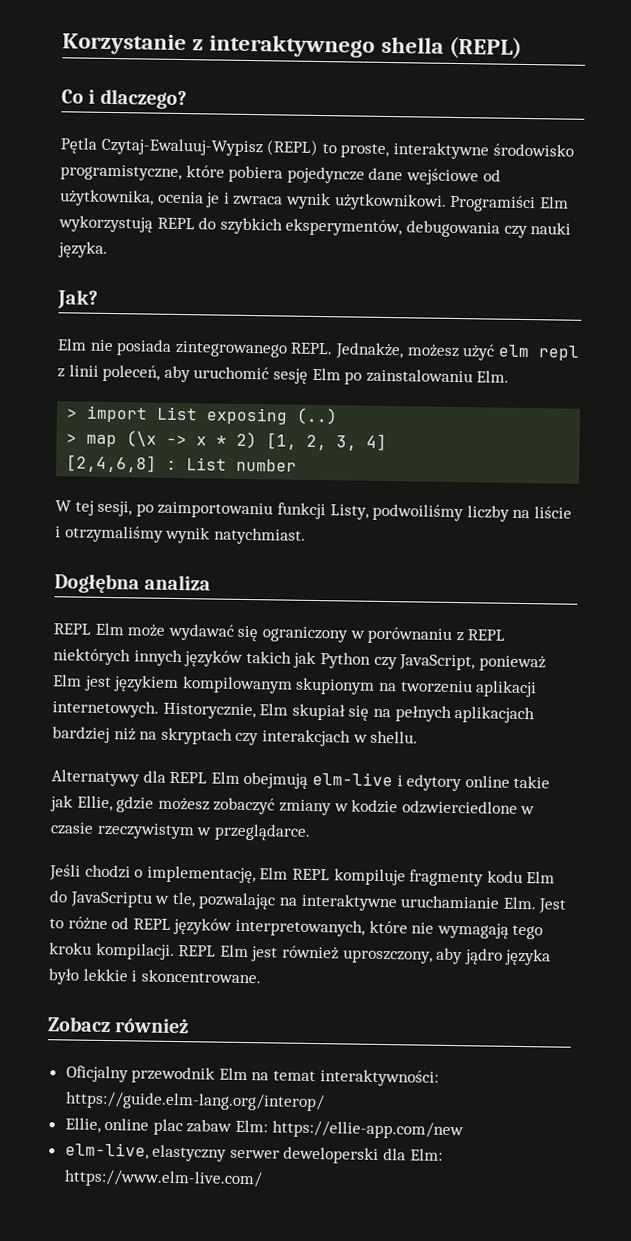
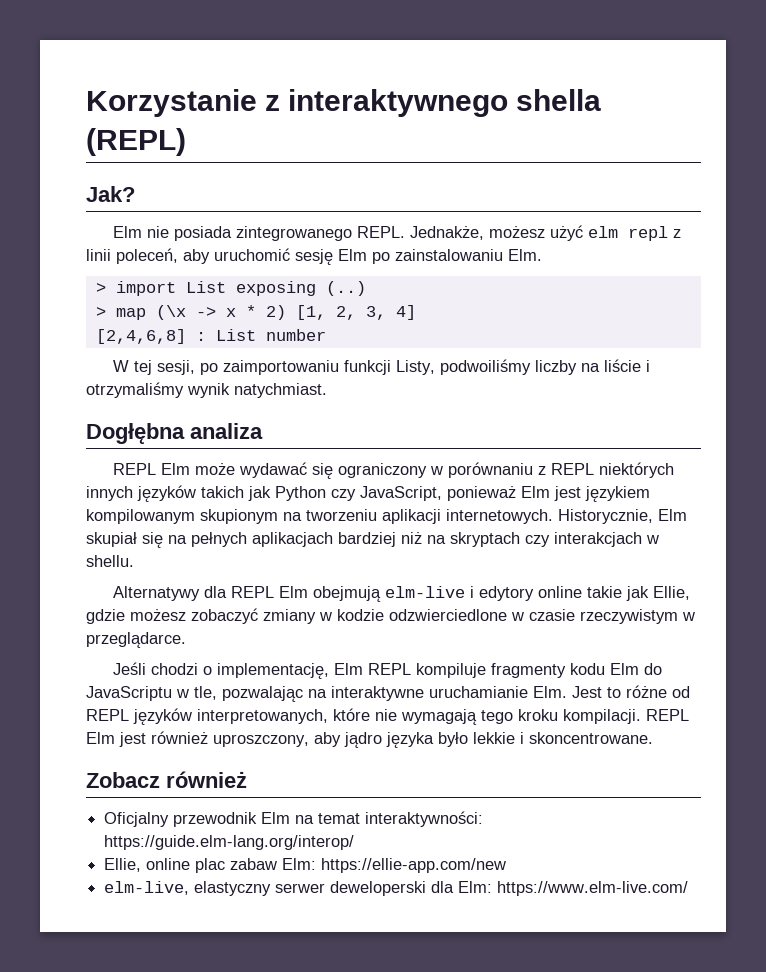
[61,88,187,110] [60,137,574,160] [60,164,501,186] [59,189,569,213] [58,215,572,239] [58,241,108,258] // Co i dlaczego? // Pętla Czytaj-Ewaluuj-Wypisz (REPL) to proste, interaktywne środowisko programistyczne, które pobiera pojedyncze dane wejściowe od użytkownika, ocenia je i zwraca wynik użytkownikowi. Programiści Elm wykorzystują REPL do szybkich eksperymentów, debugowania czy nauki języka. -> (186, 142) none

